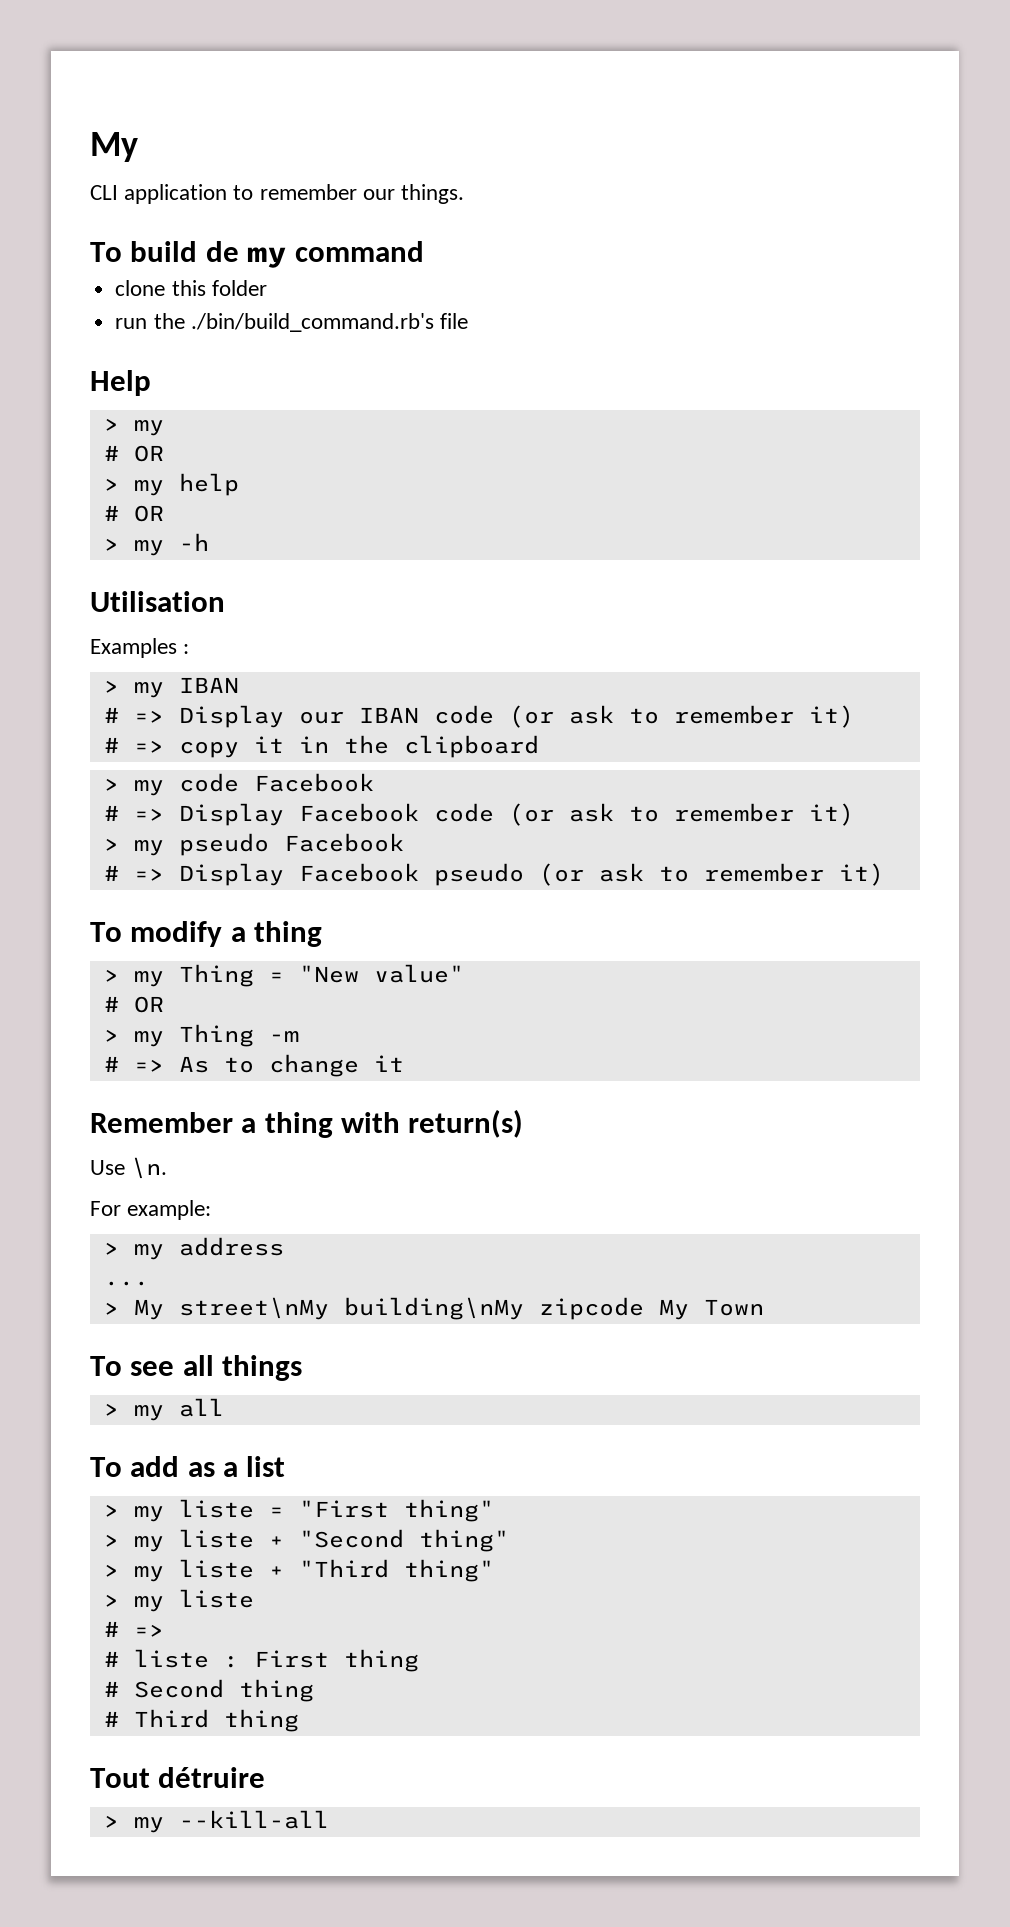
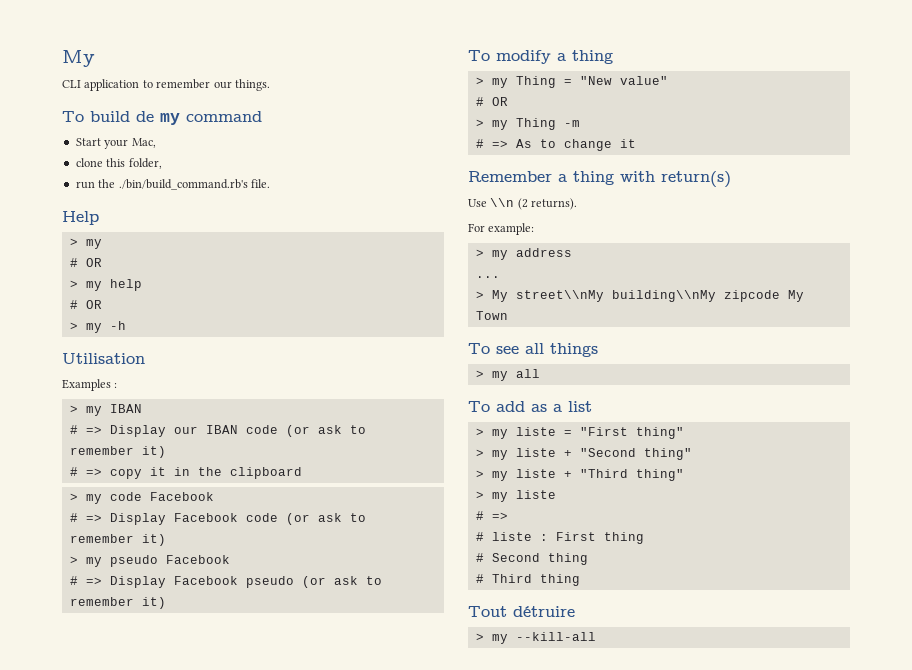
(425, 251) none -> [75,138,156,149] // Start your Mac,
[211,280,267,296] folder -> [128,158,162,169] folder,
[439,313,468,329] file -> [250,179,270,188] file.
[131,1157,168,1179] \n. -> [490,198,578,210] \\n (2 returns).
[178,1297,524,1320] street\nMy building\nMy -> [515,290,716,302] street\\nMy building\\nMy

